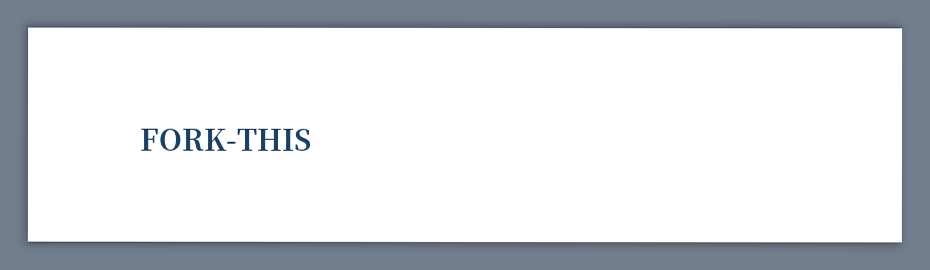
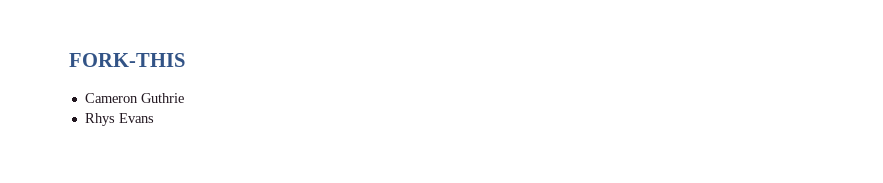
(312, 139) none -> [84,93,184,103] [84,113,154,126] // Cameron Guthrie // Rhys Evans

